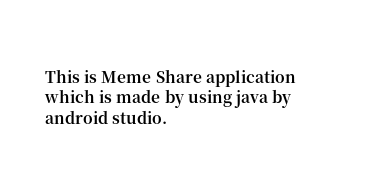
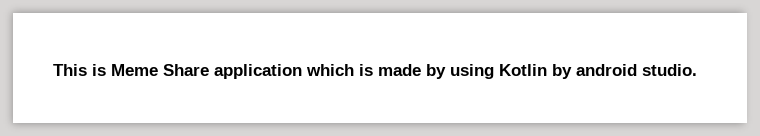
[233,90,269,108] java -> [499,64,547,76] Kotlin

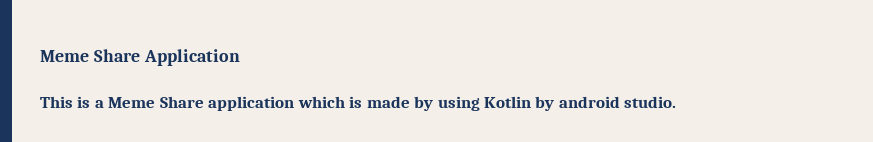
(53, 70) none -> [40,49,240,66] Meme Share Application //
(106, 70) none -> [94,100,104,108] a

